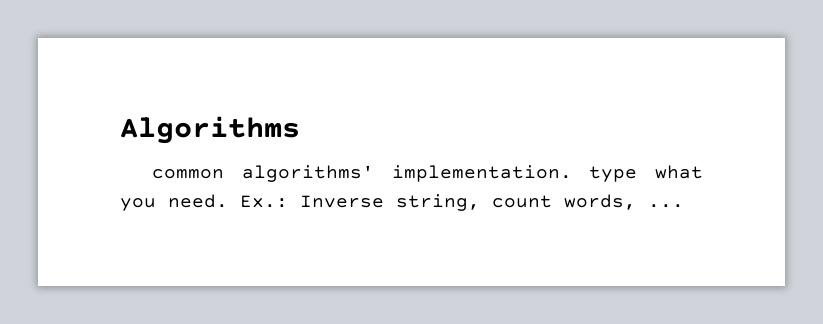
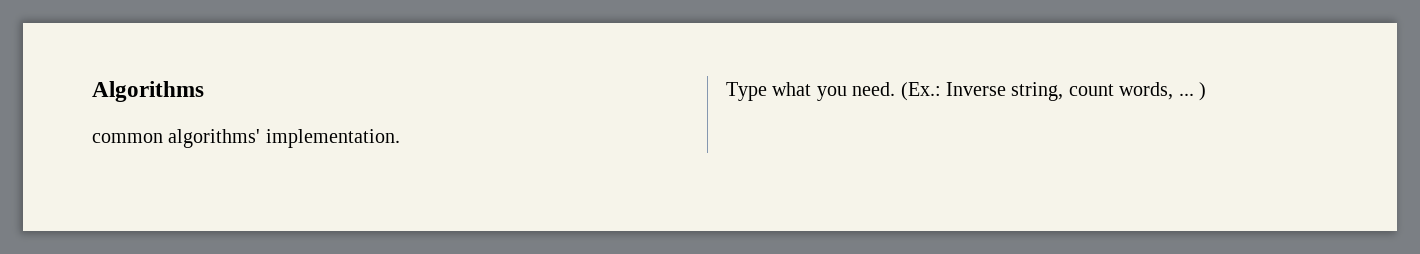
[589,166,638,182] type -> [726,82,767,101] // Type
[240,195,288,208] Ex.: -> [900,82,941,101] (Ex.:
(684, 206) none -> [1199,82,1206,101] )

